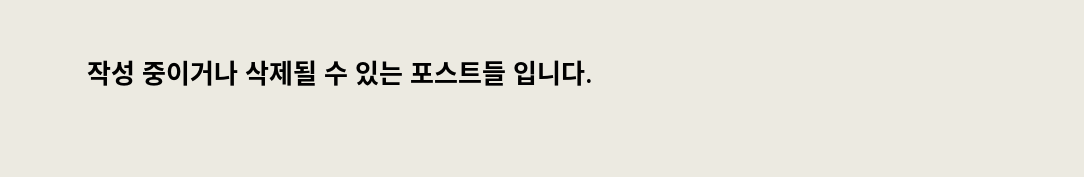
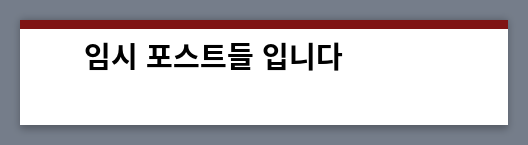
[87,60,593,86] 작성 중이거나 삭제될 수 있는 포스트들 입니다. -> [84,42,343,71] 임시 포스트들 입니다

